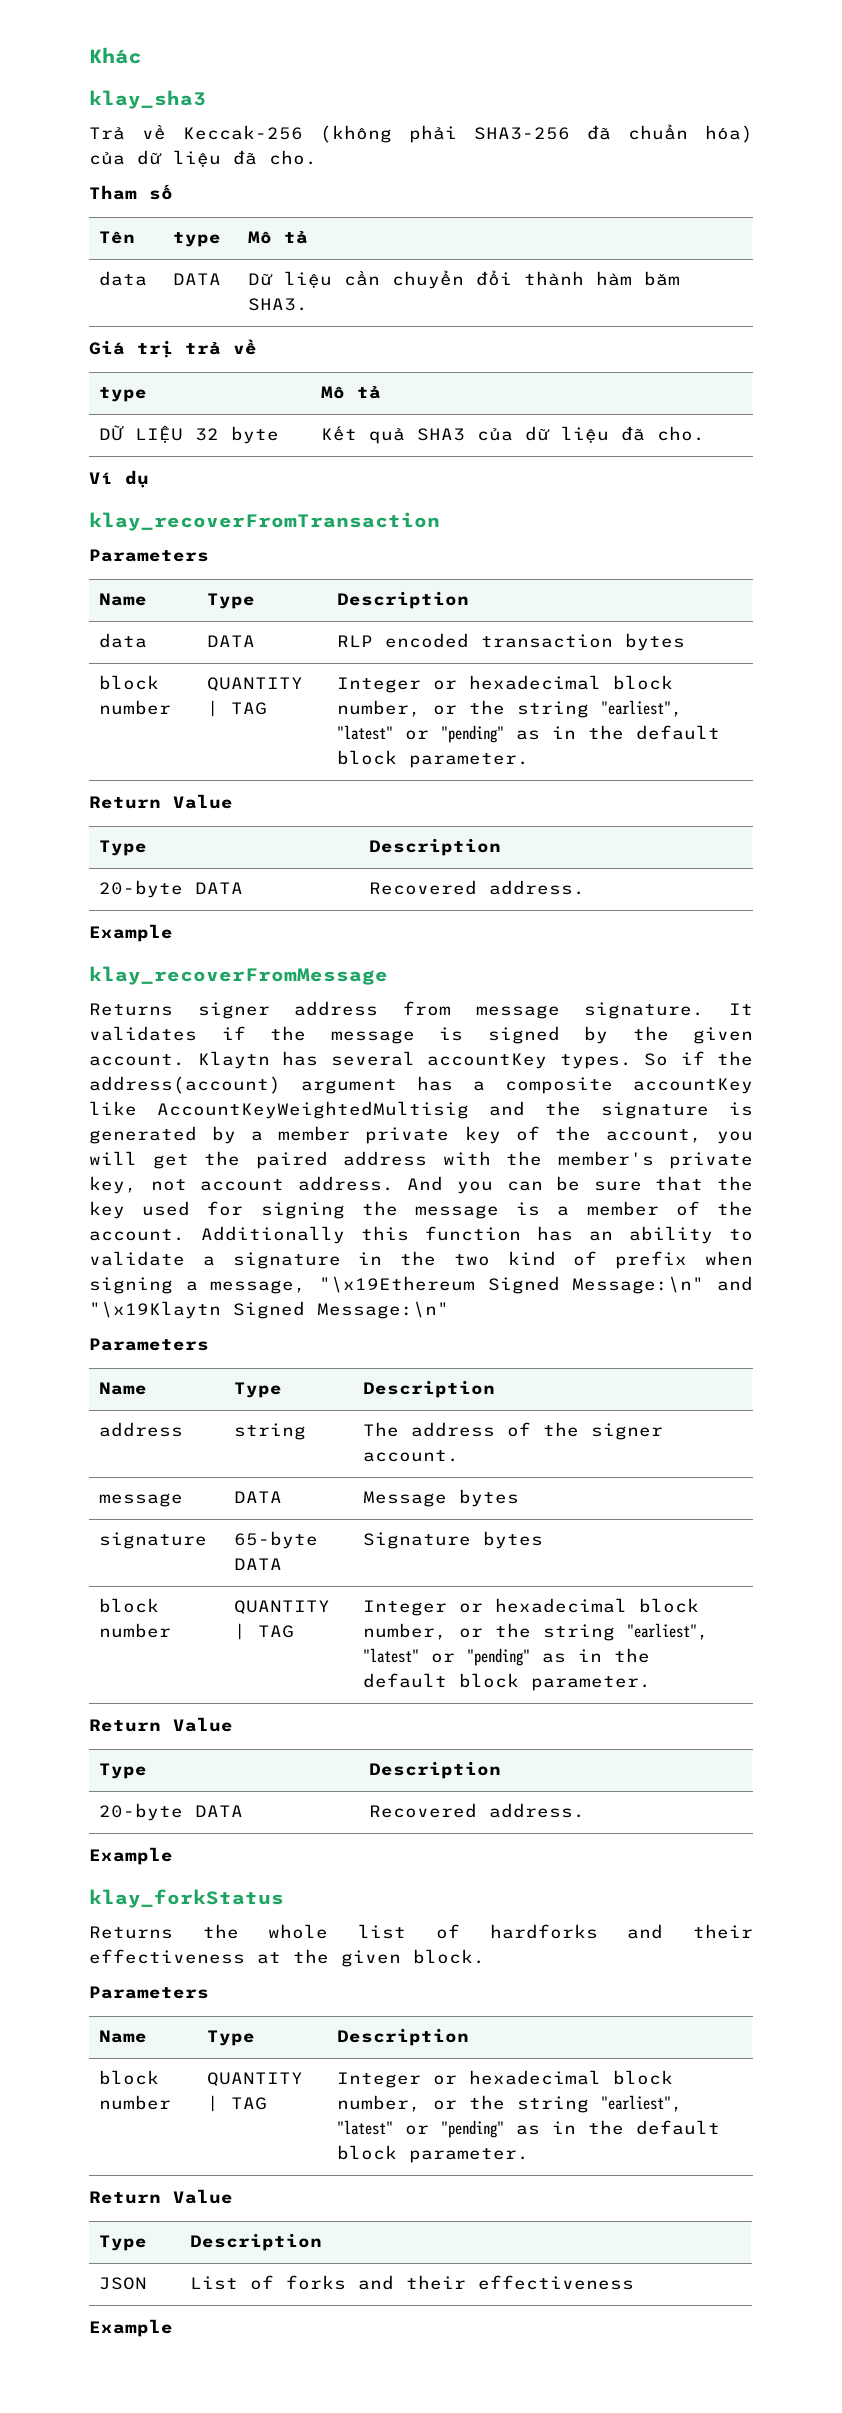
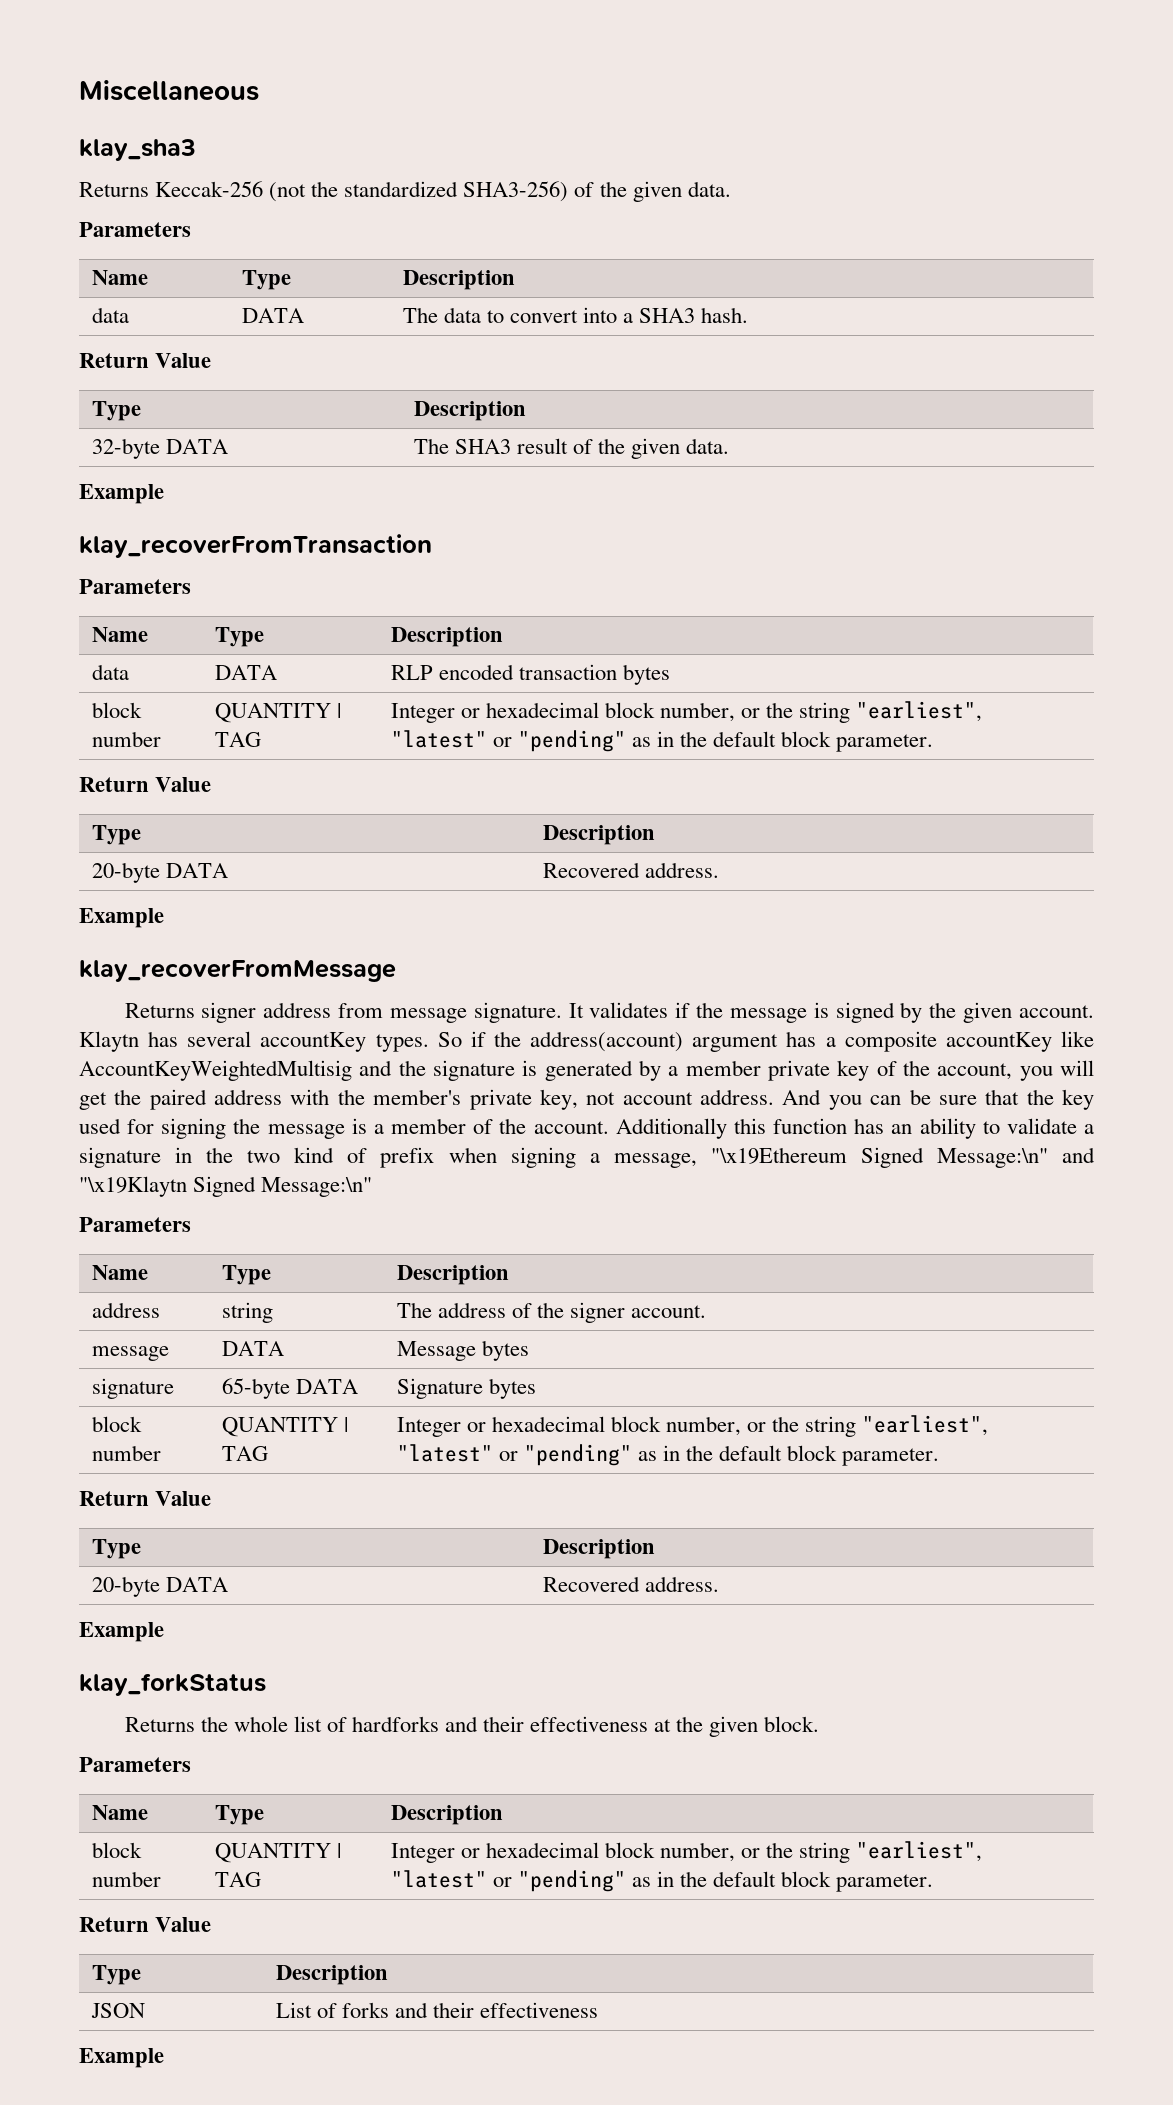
[89,47,141,64] Khác -> [79,80,259,101] Miscellaneous
[89,124,753,143] [89,150,317,167] [89,184,173,200] [99,231,136,244] [173,232,222,247] [248,230,309,244] [99,271,148,286] [173,273,222,285] [248,270,681,289] [248,298,309,311] [89,339,257,358] [99,387,148,402] [321,385,382,399] [99,425,280,444] [321,426,706,444] [89,470,149,488] Trả về Keccak-256 (không phải SHA3-256 đã chuẩn hóa) của dữ liệu đã cho. // Tham số // Tên | type | Mô tả // data | DATA | Dữ liệu cần chuyển đổi thành hàm băm SHA3. // Giá trị trả về // type | Mô tả // DỮ LIỆU 32 byte | Kết quả SHA3 của dữ liệu đã cho. // Ví dụ -> [79,181,731,202] [79,222,191,237] [91,270,148,285] [241,270,291,290] [402,270,515,290] [91,307,129,323] [241,308,304,323] [402,307,749,323] [79,353,212,368] [91,401,141,421] [413,401,526,421] [91,438,228,459] [413,438,730,459] [79,484,164,504] Returns Keccak-256 (not the standardized SHA3-256) of the given data. // Parameters // Name | Type | Description // data | DATA | The data to convert into a SHA3 hash. // Return Value // Type | Description // 32-byte DATA | The SHA3 result of the given data. // Example

